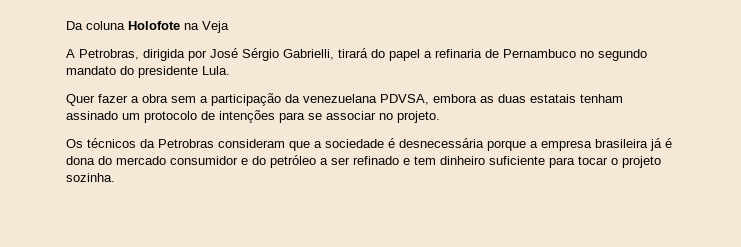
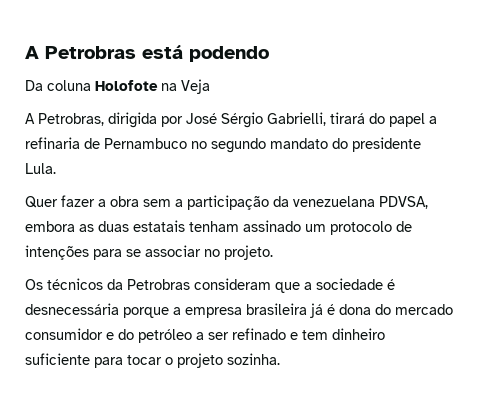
(66, 25) none -> [25,45,269,62] A Petrobras está podendo //

